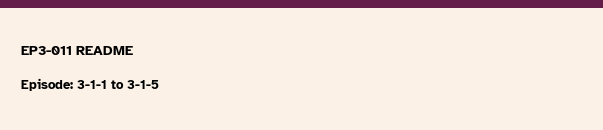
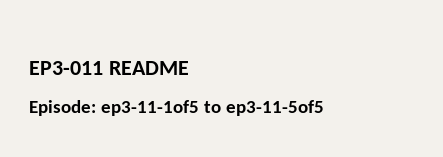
[77,80,159,89] 3-1-1 to 3-1-5 -> [101,100,325,116] ep3-11-1of5 to ep3-11-5of5

